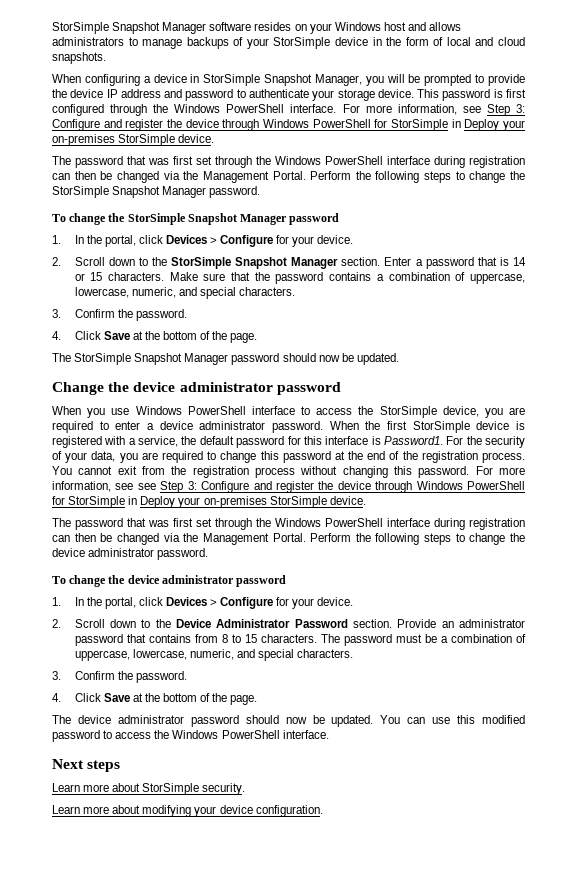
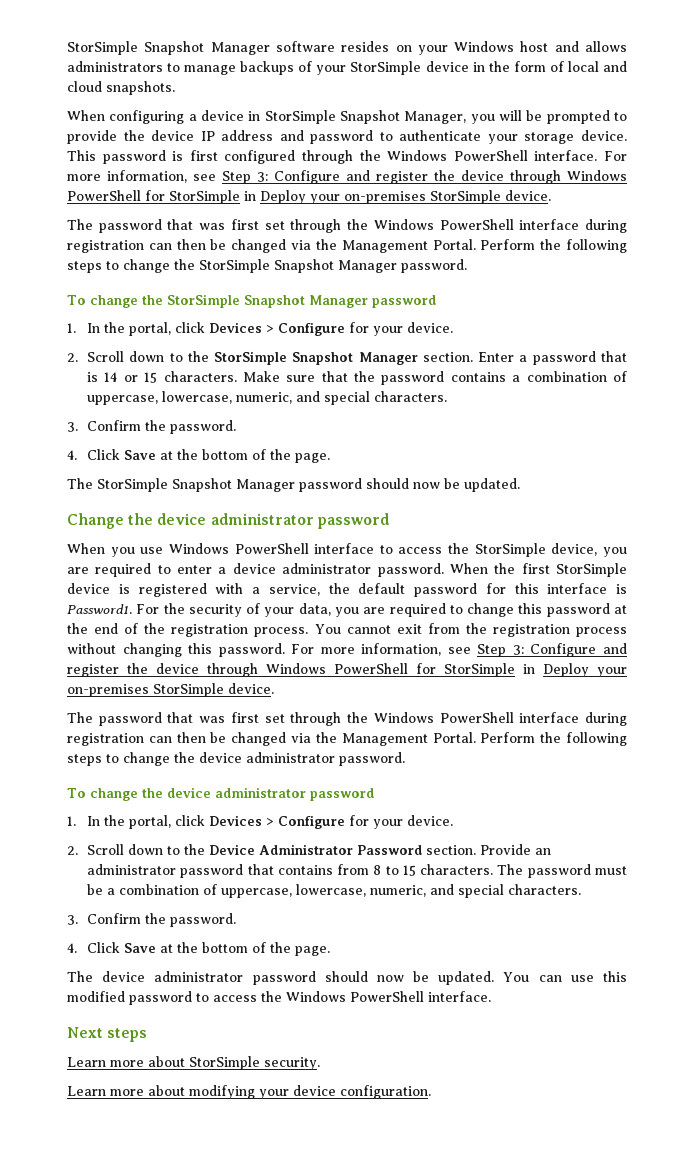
[137,483,156,490] see -> (471, 650) none

